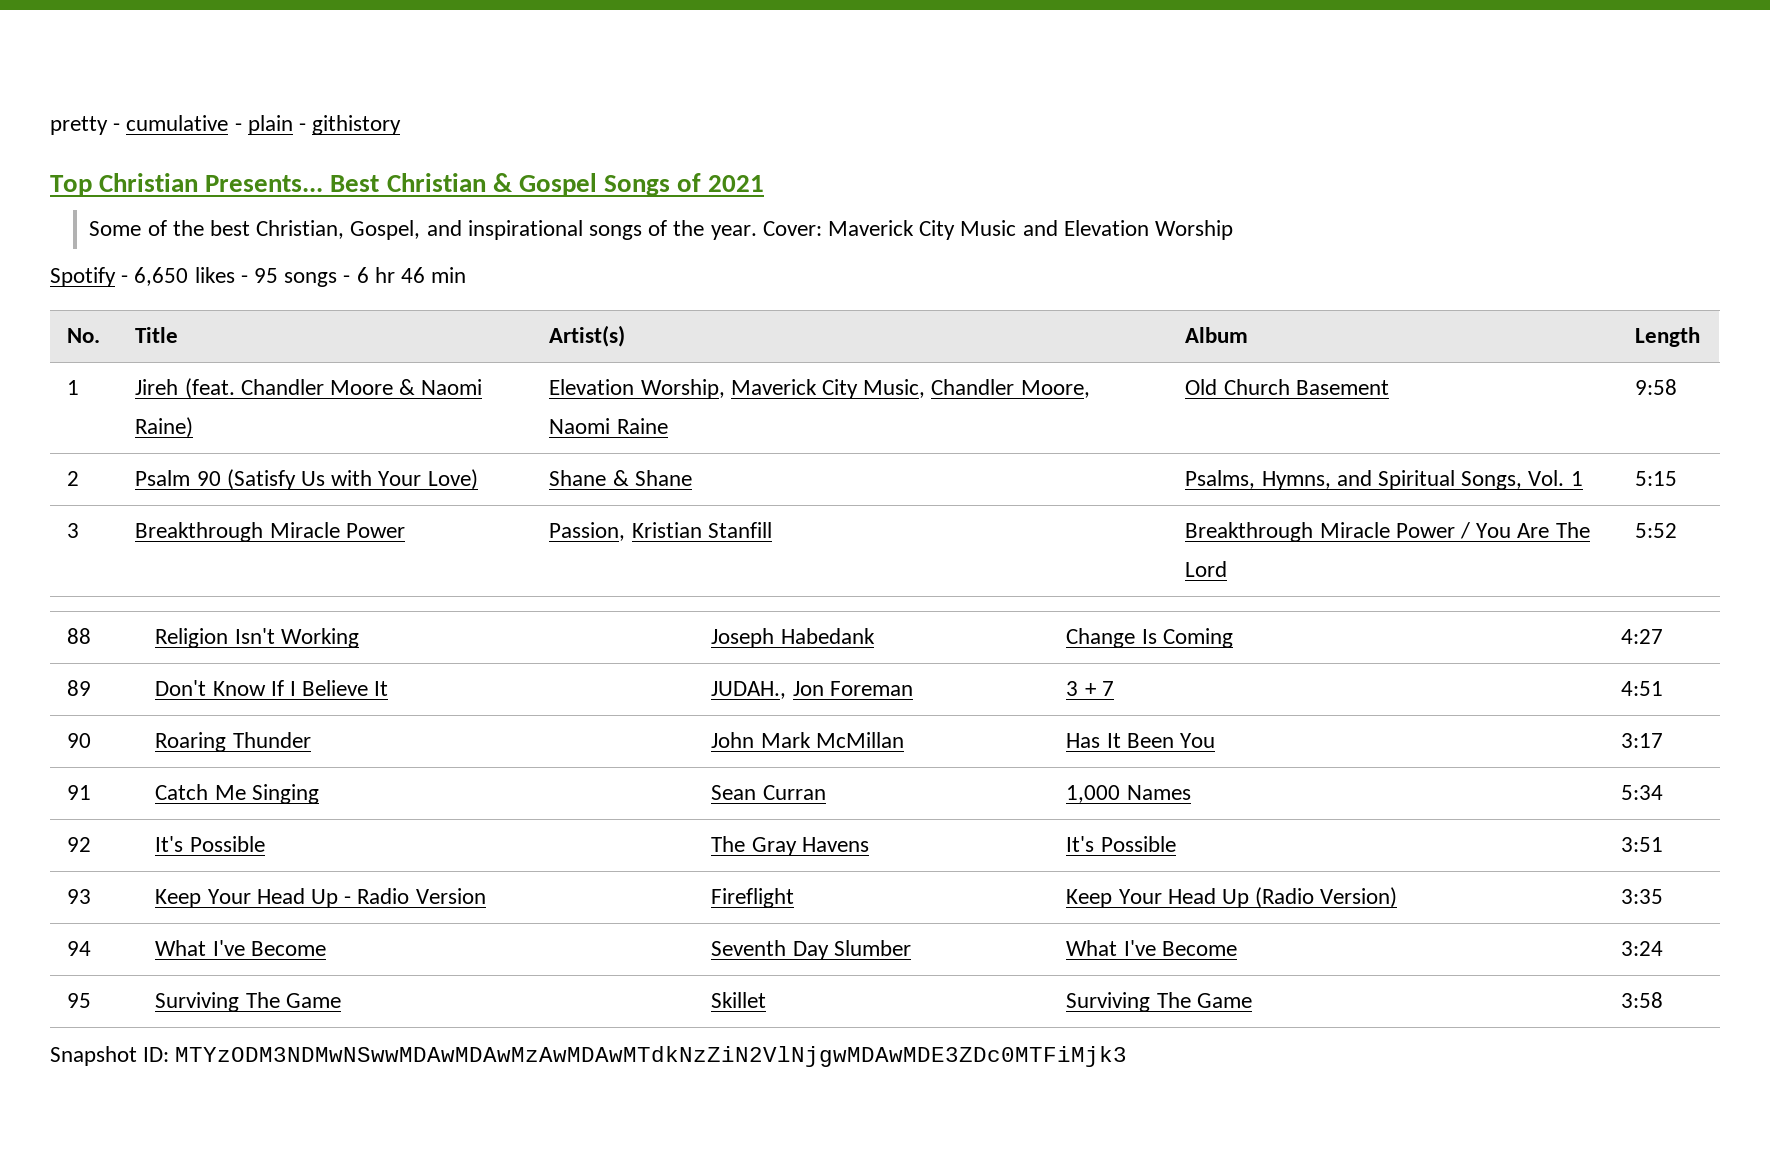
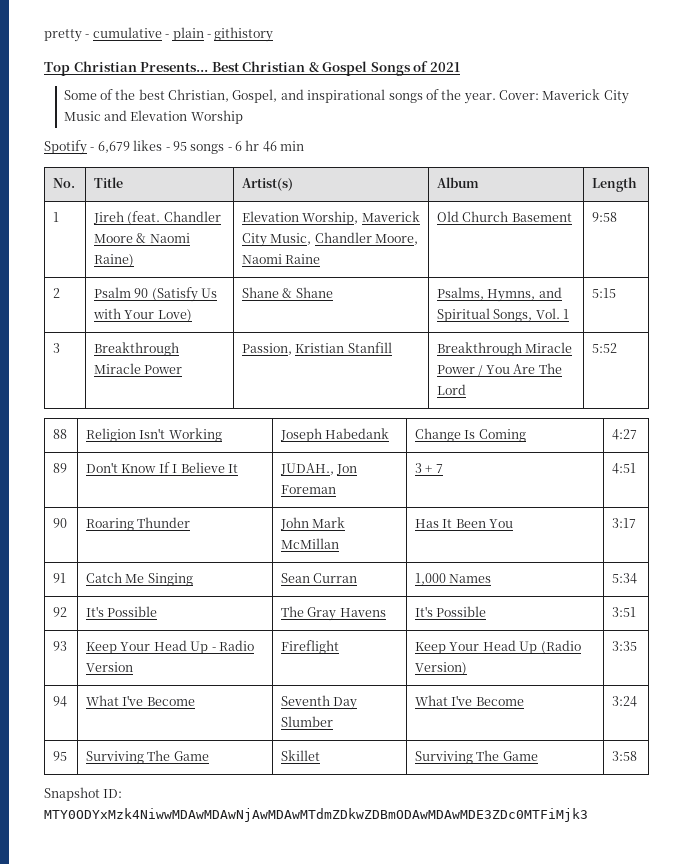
[134,267,189,286] 6,650 -> [97,141,130,153] 6,679
[175,1046,1128,1067] MTYzODM3NDMwNSwwMDAwMDAwMzAwMDAwMTdkNzZiN2VlNjgwMDAwMDE3ZDc0MTFiMjk3 -> [44,808,588,822] MTY0ODYxMzk4NiwwMDAwMDAwNjAwMDAwMTdmZDkwZDBmODAwMDAwMDE3ZDc0MTFiMjk3

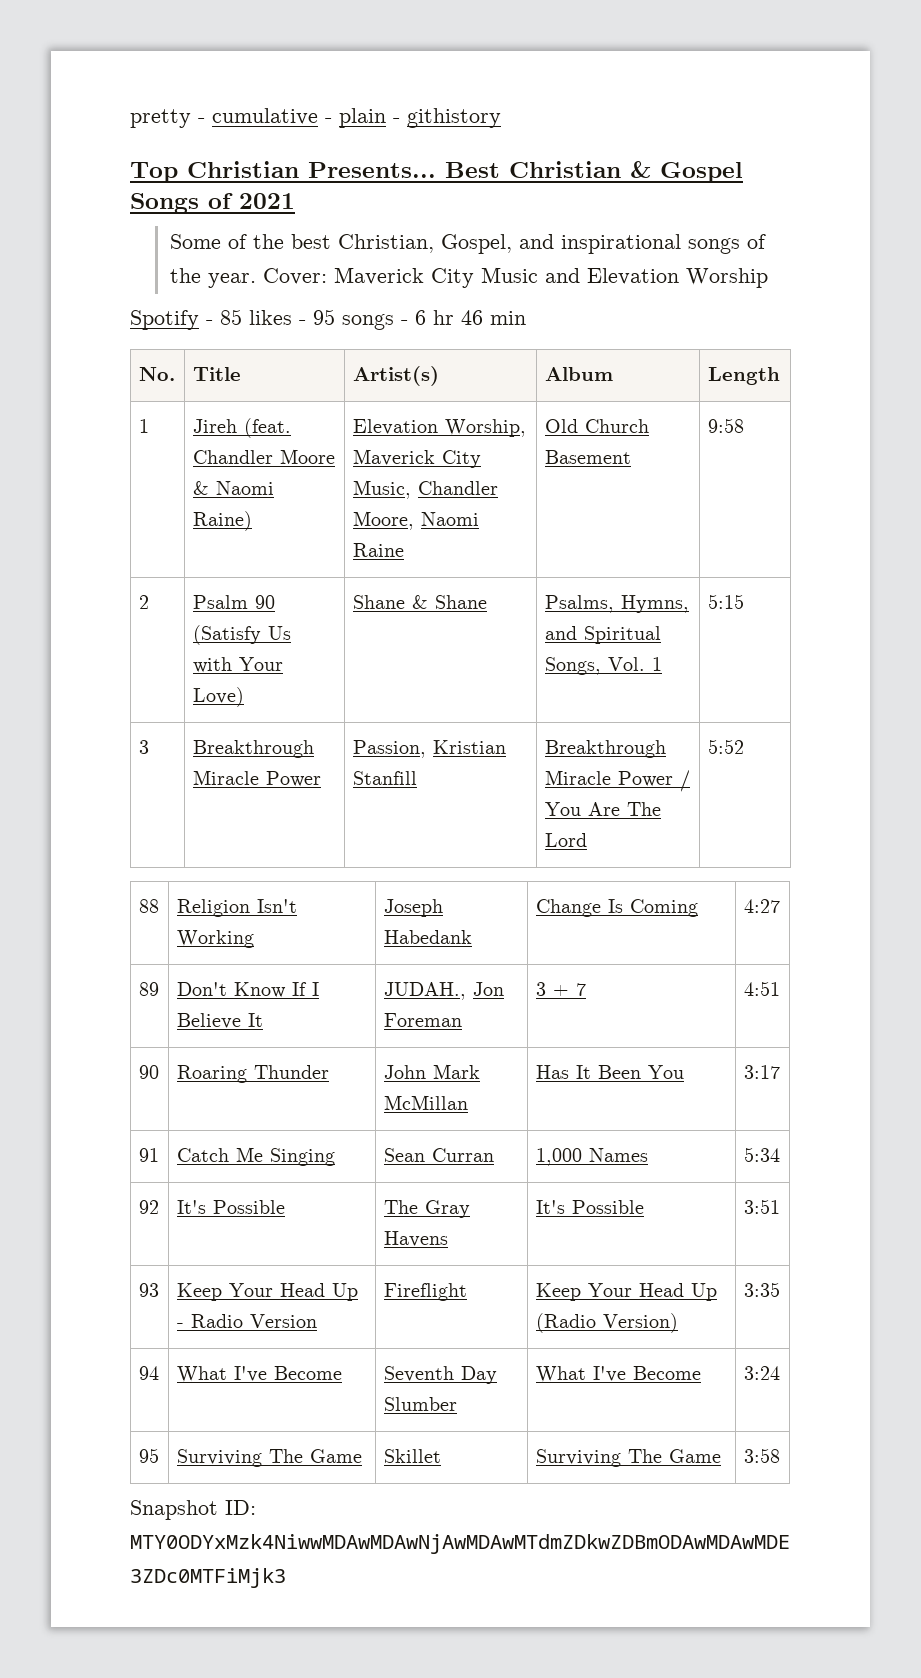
[97,141,130,153] 6,679 -> [220,309,242,325] 85

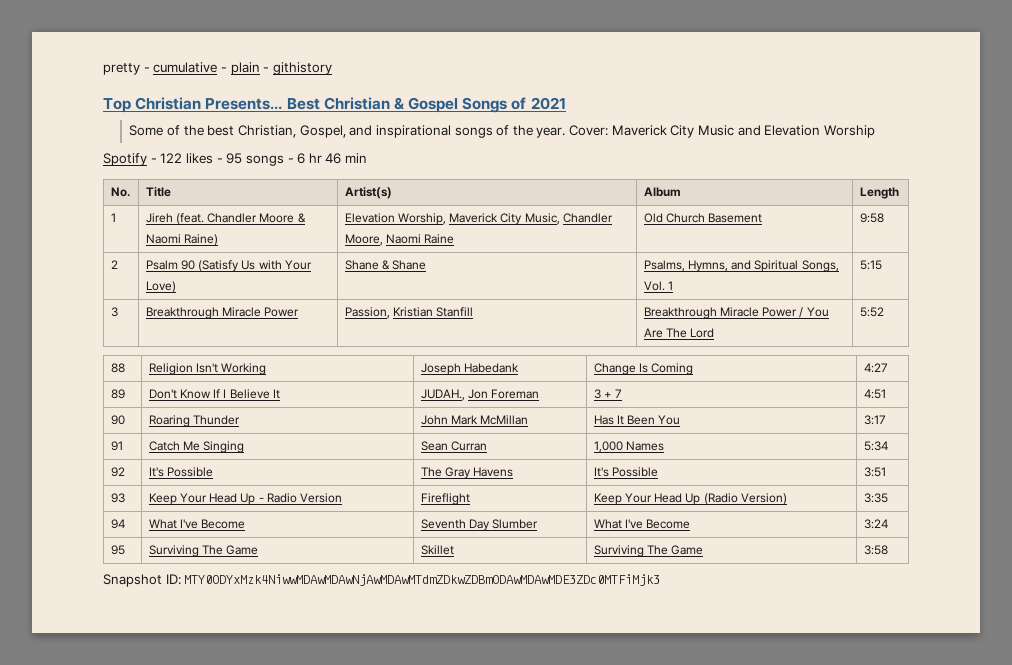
[220,309,242,325] 85 -> [160,153,183,163] 122

